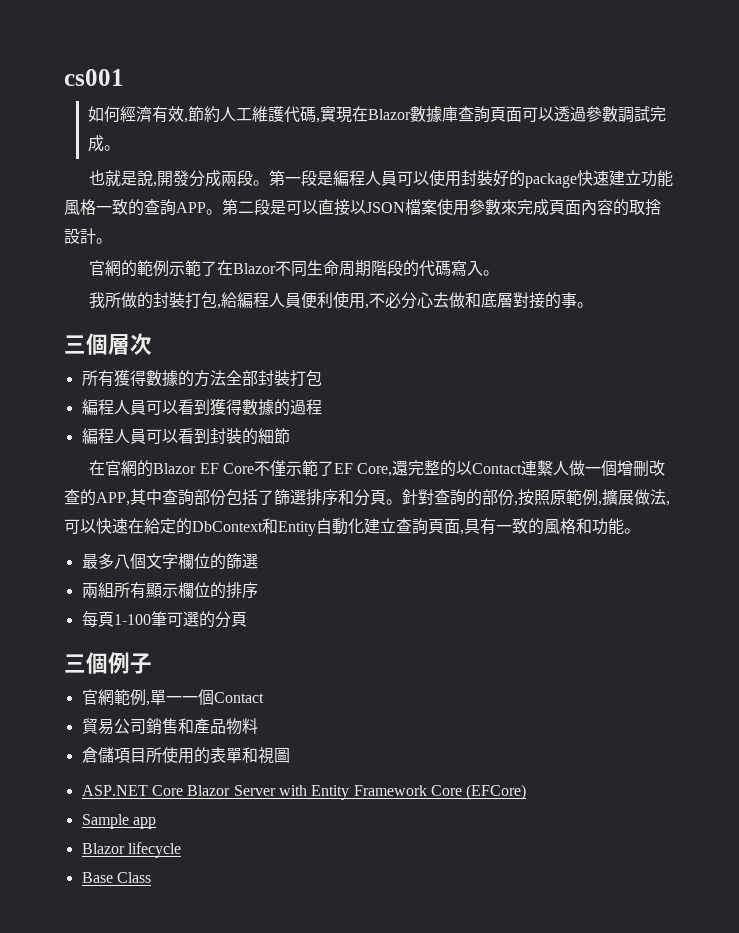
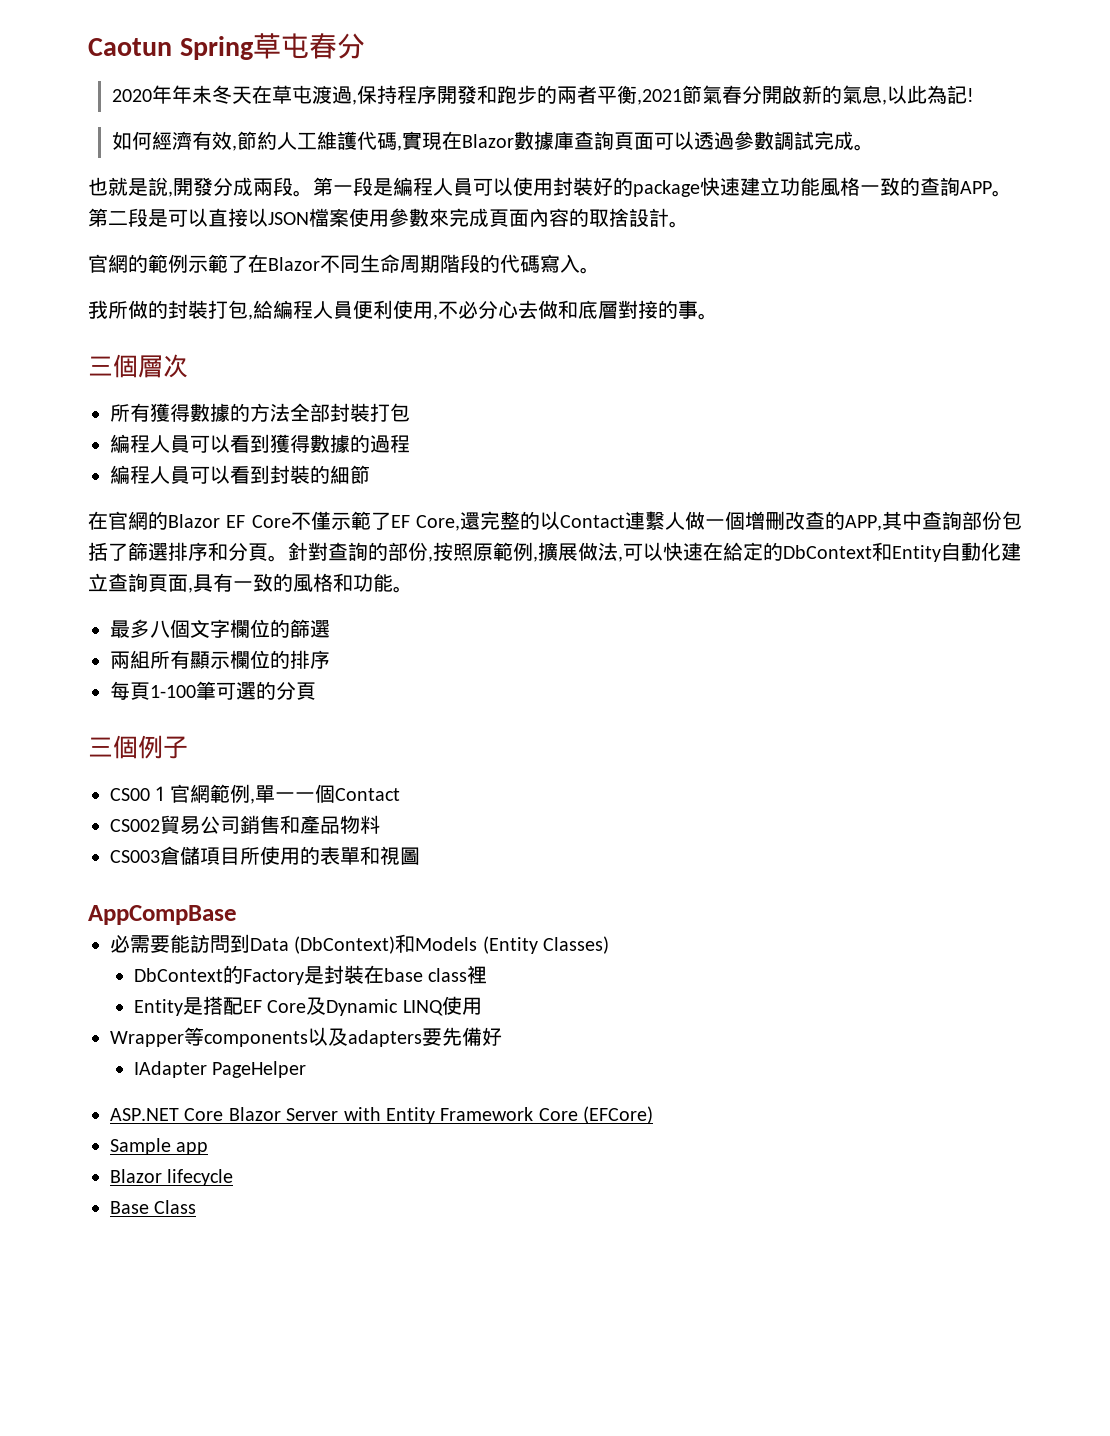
[64,69,124,86] cs001 -> [88,33,365,60] [111,85,974,105] Caotun Spring草屯春分 // 2020年年未冬天在草屯渡過,保持程序開發和跑步的兩者平衡,2021節氣春分開啟新的氣息,以此為記!
(152, 663) none -> [110,786,170,801] CS00１
(264, 697) none -> [110,819,160,832] CS002
(258, 726) none -> [110,850,160,863] CS003
(290, 755) none -> [88,905,237,925] [110,934,610,954] [133,965,488,985] [133,996,482,1016] [110,1027,502,1047] [133,1061,307,1078] // AppCompBase // 必需要能訪問到Data (DbContext)和Models (Entity Classes) // DbContext的Factory是封裝在base class裡 // Entity是搭配EF Core及Dynamic LINQ使用 // Wrapper等components以及adapters要先備好 // IAdapter PageHelper

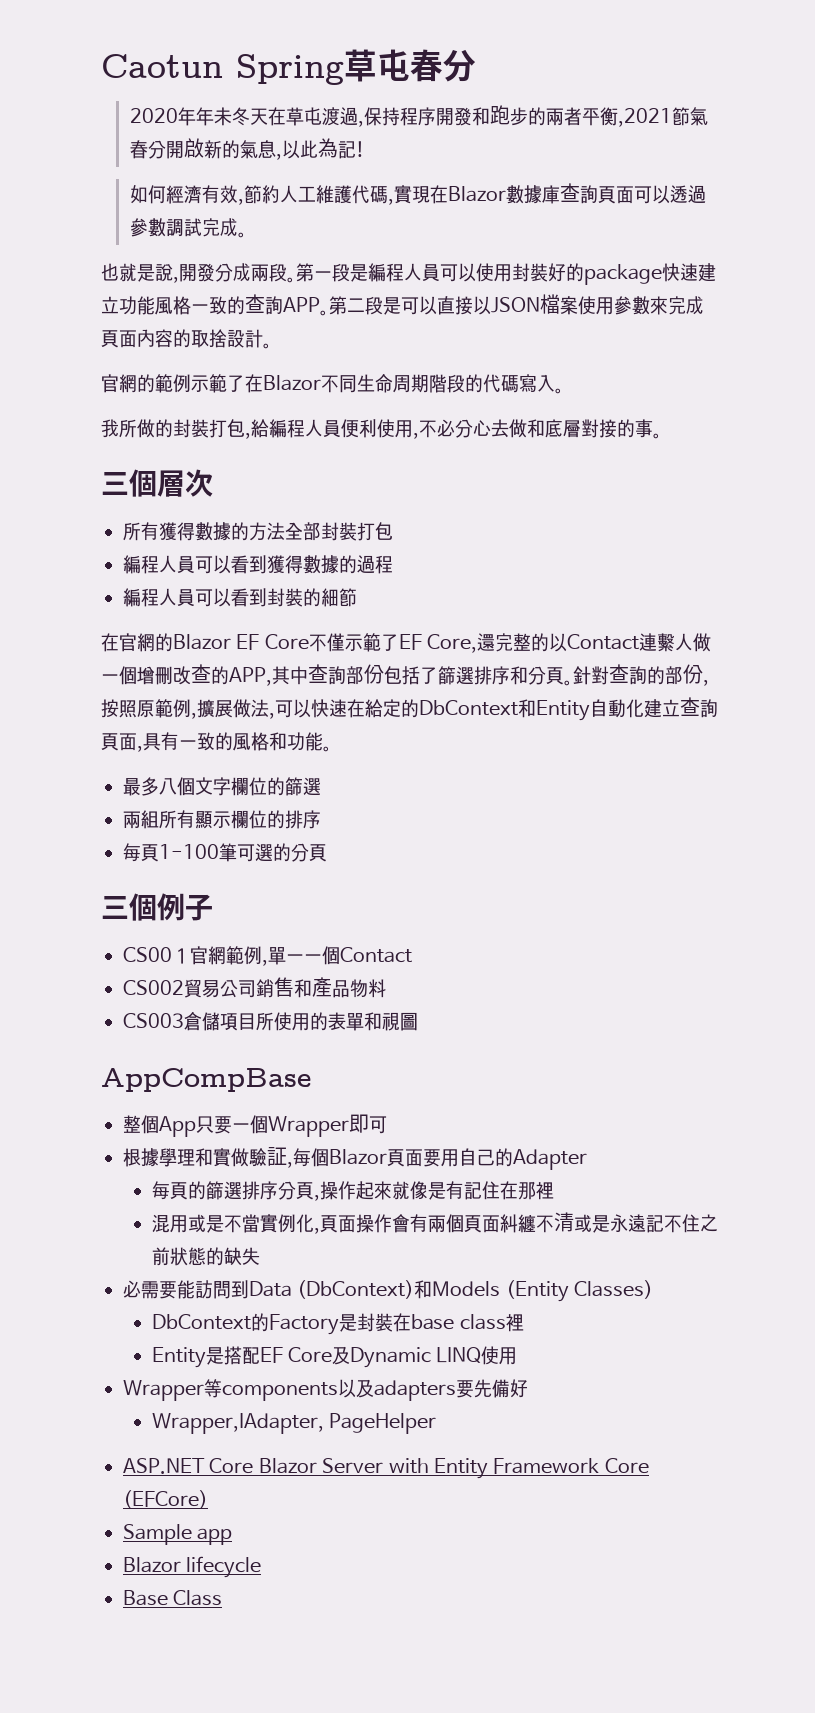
(237, 915) none -> [123,1114,387,1137] [123,1147,587,1170] [151,1181,554,1201] [151,1212,718,1234] [151,1247,260,1266] // 整個App只要一個Wrapper即可 // 根據學理和實做驗証,每個Blazor頁面要用自己的Adapter // 每頁的篩選排序分頁,操作起來就像是有記住在那裡 // 混用或是不當實例化,頁面操作會有兩個頁面糾纏不清或是永遠記不住之前狀態的缺失
[133,1061,207,1078] IAdapter -> [151,1413,324,1434] Wrapper,IAdapter,

